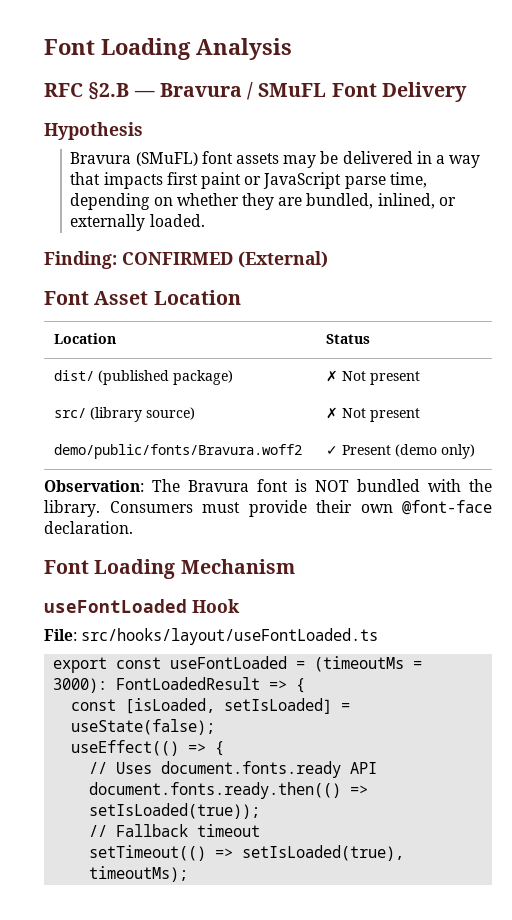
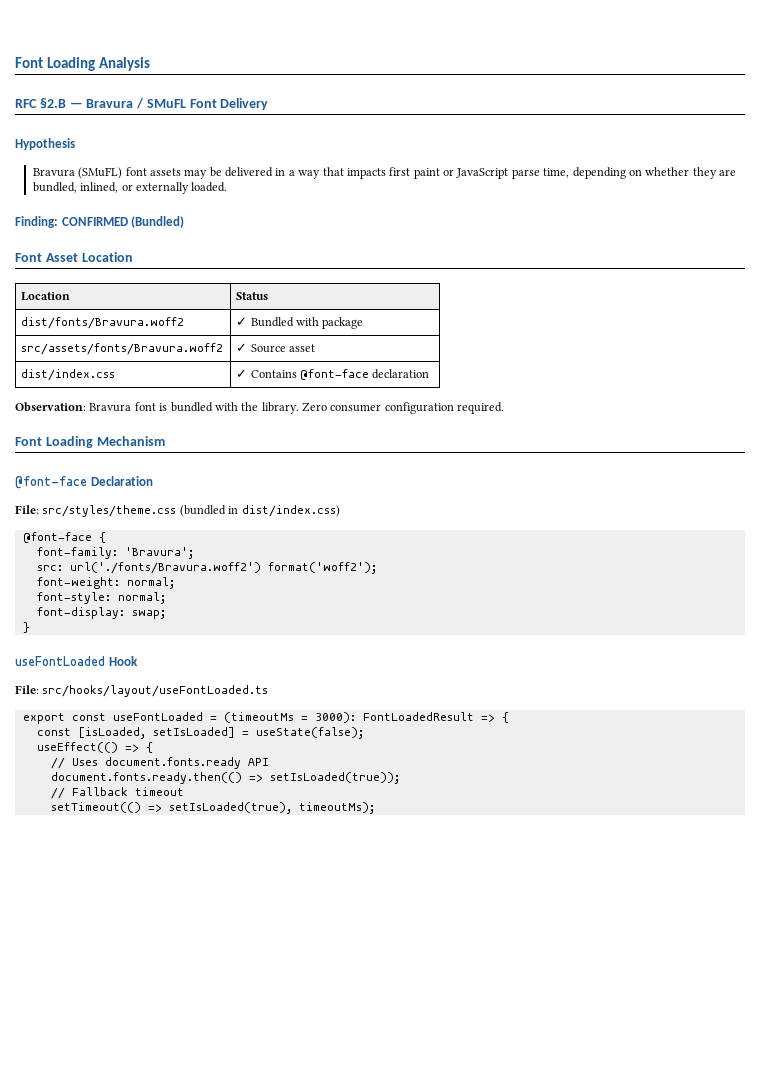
[238,251,328,268] (External) -> [131,216,185,228] (Bundled)
[54,370,234,385] [326,370,421,385] [54,407,196,422] [326,407,421,422] [54,444,303,459] [326,444,476,459] dist/ (published package) | ✗ Not present // src/ (library source) | ✗ Not present // demo/public/fonts/Bravura.woff2 | ✓ Present (demo only) -> [21,317,185,329] [236,317,364,329] [21,343,224,355] [236,343,315,353] [21,369,116,381] [236,369,430,380] dist/fonts/Bravura.woff2 | ✓ Bundled with package // src/assets/fonts/Bravura.woff2 | ✓ Source asset // dist/index.css | ✓ Contains @font-face declaration
[152,479,180,492] The -> (86, 407) none
[315,480,349,492] NOT -> (168, 407) none
[109,500,492,517] [44,521,133,534] [44,559,295,579] Consumers must provide their own @font-face declaration. // Font Loading Mechanism -> [302,402,505,414] [15,436,165,448] [15,476,153,489] [15,505,340,517] [22,532,106,543] [36,547,194,559] [36,562,377,574] [36,577,175,589] [36,592,166,604] [36,607,166,619] [22,622,30,633] Zero consumer configuration required. // Font Loading Mechanism // @font-face Declaration // File: src/styles/theme.css (bundled in dist/index.css) // @font-face { // font-family: 'Bravura'; // src: url('./fonts/Bravura.woff2') format('woff2'); // font-weight: normal; // font-style: normal; // font-display: swap; // }

